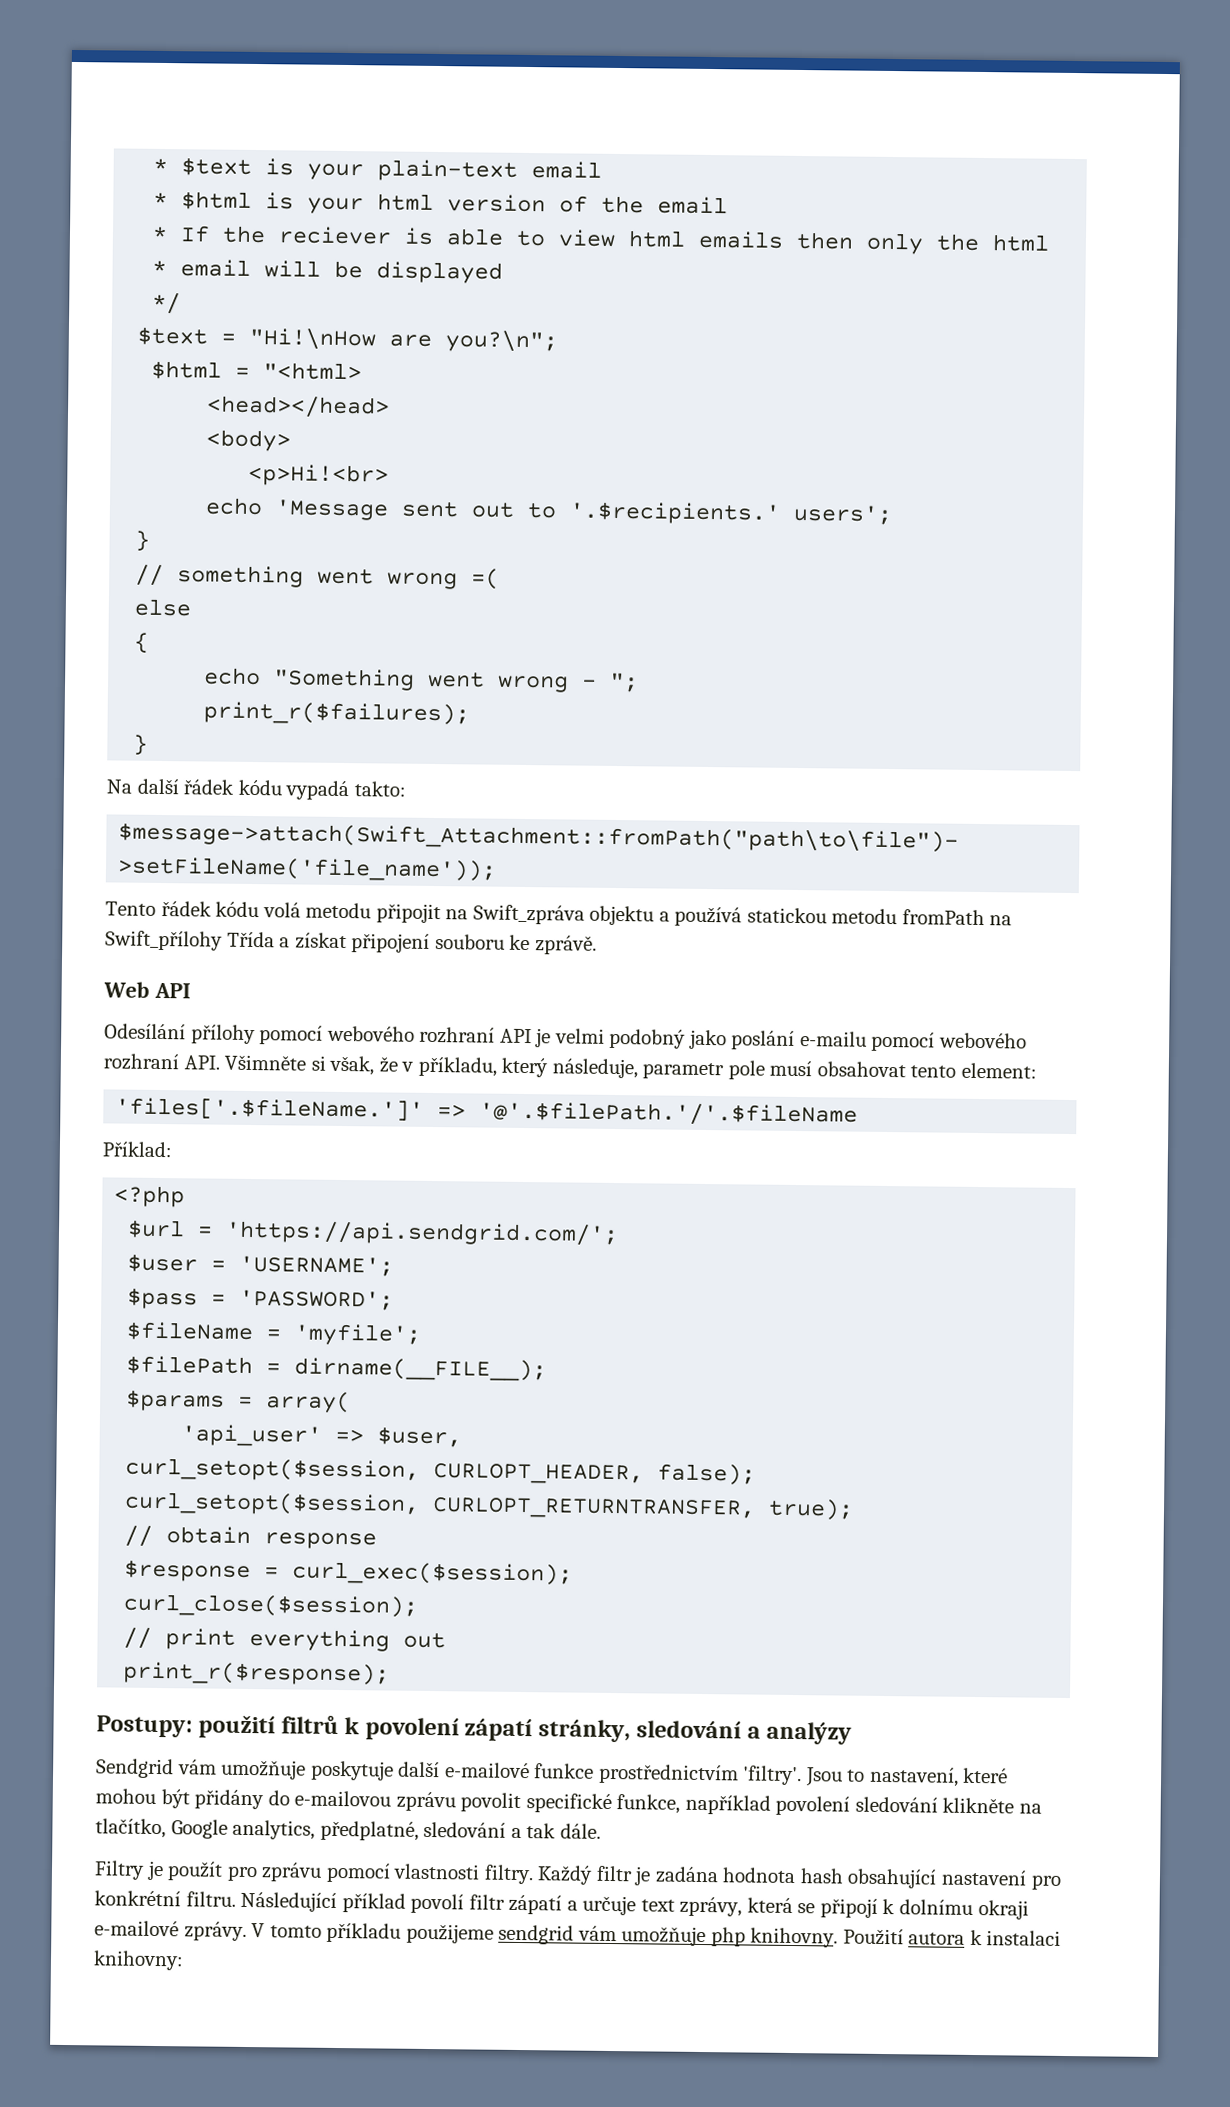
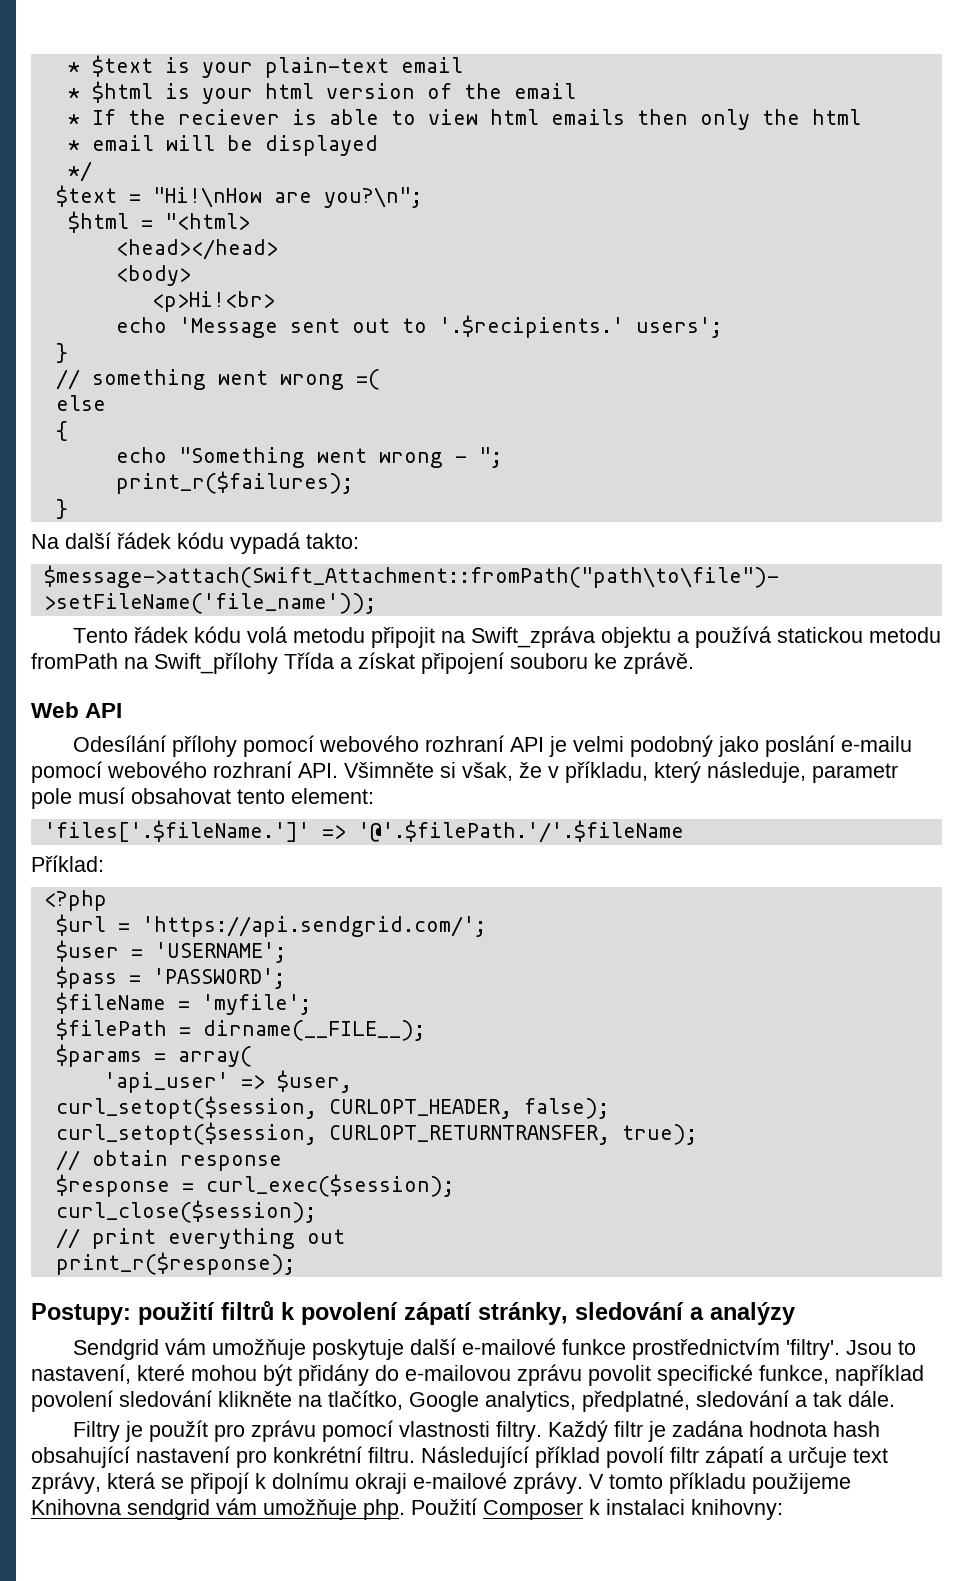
(494, 1933) none -> [31,1499,121,1515] Knihovna
[710,1927,966,1948] php knihovny. Použití autora -> [363,1498,583,1520] php. Použití Composer

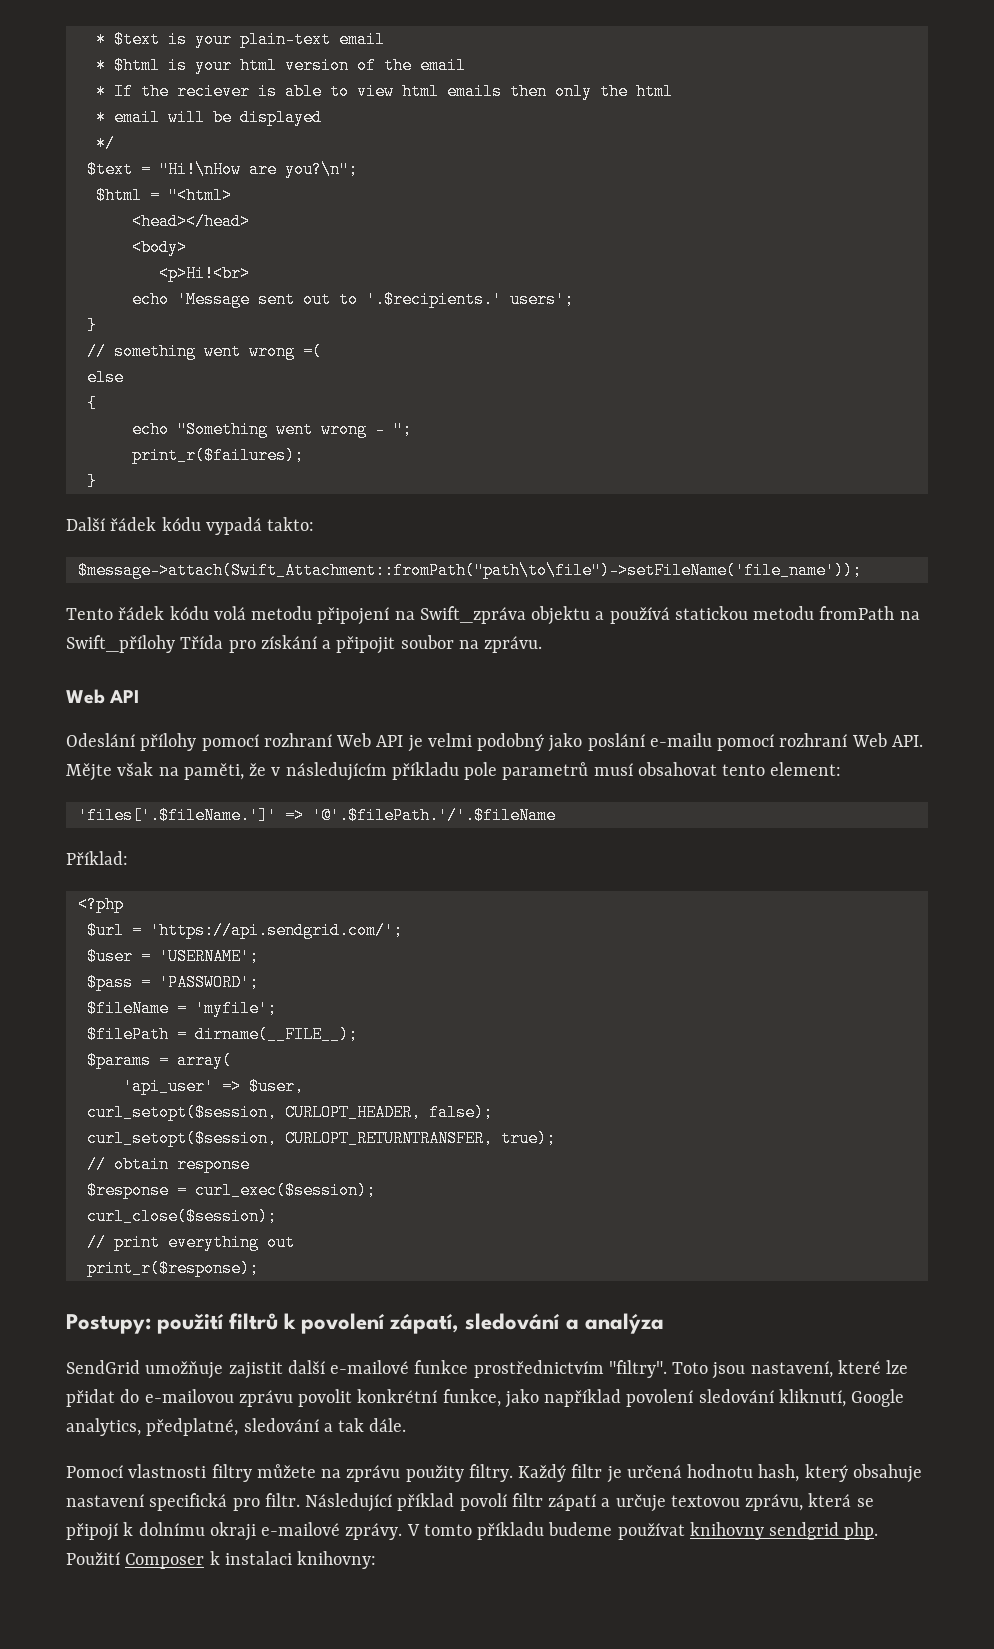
[31,532,111,549] Na další -> [66,517,105,531] Další
[371,627,436,648] připojit -> [317,607,390,625] připojení
[340,652,694,674] a získat připojení souboru ke zprávě. -> [228,635,543,654] pro získání a připojit soubor na zprávu.
[73,735,167,752] Odesílání -> [66,733,135,747] Odeslání
[319,735,505,752] webového rozhraní -> [263,733,372,747] rozhraní Web
[107,761,898,783] [31,788,72,809] webového rozhraní API. Všimněte si však, že v příkladu, který následuje, parametr pole -> [779,733,923,747] [66,762,589,781] rozhraní Web API. Mějte však na paměti, že v následujícím příkladu pole parametrů
[404,1302,795,1325] [73,1338,917,1360] [31,1364,924,1386] [31,1390,403,1412] zápatí stránky, sledování a analýzy // Sendgrid vám umožňuje poskytuje další e-mailové funkce prostřednictvím 'filtry'. Jsou to nastavení, které mohou být přidány do e-mailovou zprávu povolit specifické funkce, například povolení sledování klikněte na tlačítko, -> [389,1313,664,1334] [66,1360,909,1379] [66,1389,846,1408] zápatí, sledování a analýza // SendGrid umožňuje zajistit další e-mailové funkce prostřednictvím "filtry". Toto jsou nastavení, které lze přidat do e-mailovou zprávu povolit konkrétní funkce, jako například povolení sledování kliknutí,
[73,1420,881,1442] [31,1446,415,1468] Filtry je použít pro zprávu pomocí vlastnosti filtry. Každý filtr je zadána hodnota hash obsahující nastavení pro konkrétní filtru. -> [66,1464,922,1483] [66,1493,300,1511] Pomocí vlastnosti filtry můžete na zprávu použity filtry. Každý filtr je určená hodnotu hash, který obsahuje nastavení specifická pro filtr.
[853,1448,888,1463] [31,1472,101,1494] text zprávy, -> [670,1494,804,1511] textovou zprávu,
[752,1473,851,1494] [31,1498,357,1520] použijeme Knihovna sendgrid vám umožňuje -> [548,1522,840,1540] budeme používat knihovny sendgrid

